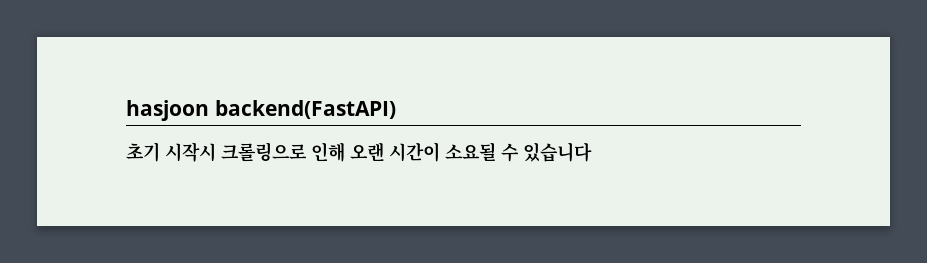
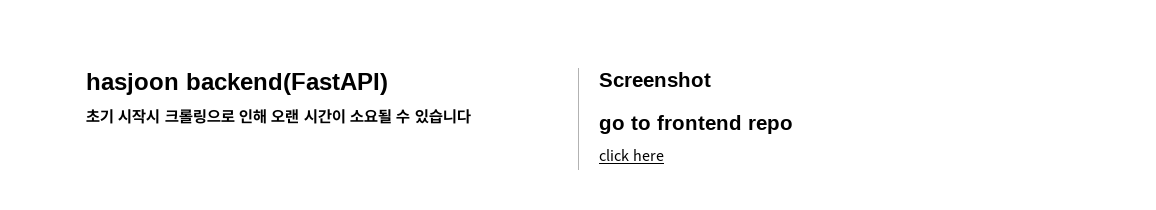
(592, 152) none -> [599,72,711,87] [599,115,793,134] [599,149,665,161] // Screenshot // go to frontend repo // click here

